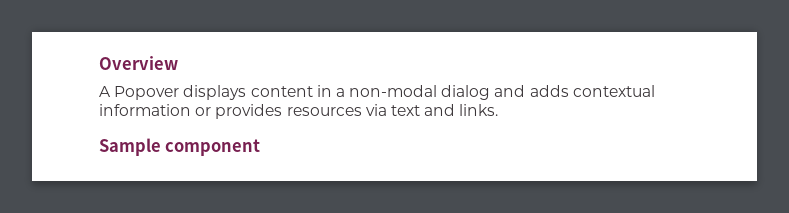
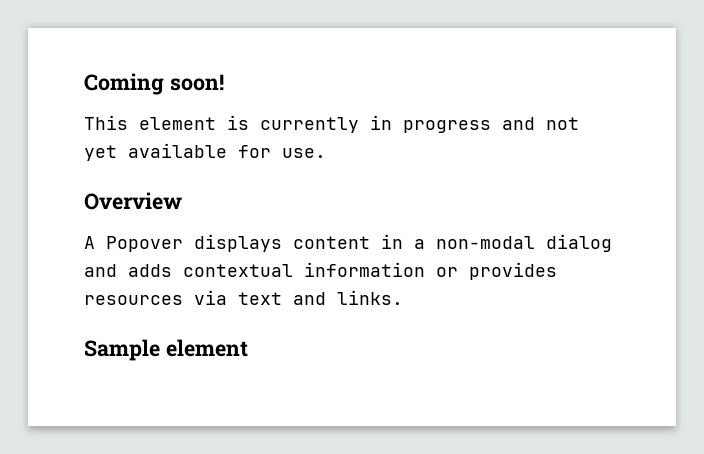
(99, 63) none -> [84,73,224,95] [84,115,579,133] [84,143,326,161] Coming soon! // This element is currently in progress and not yet available for use. //
[165,139,261,156] component -> [165,339,248,357] element

